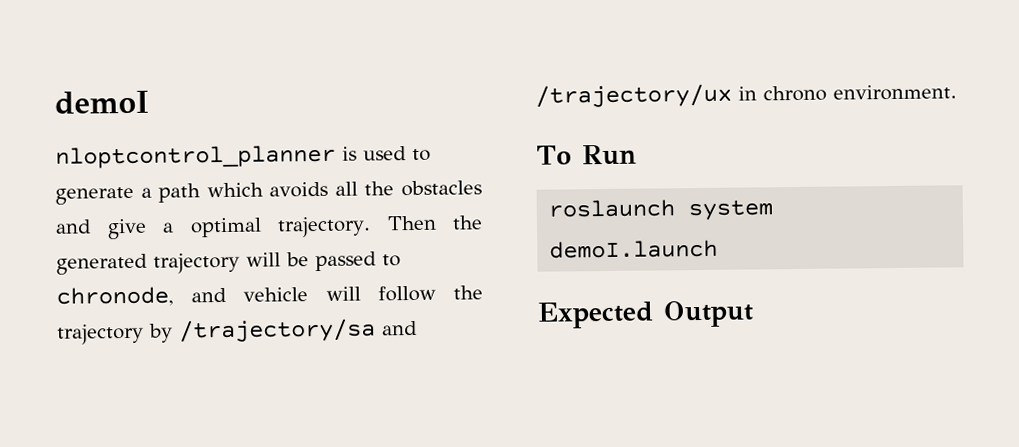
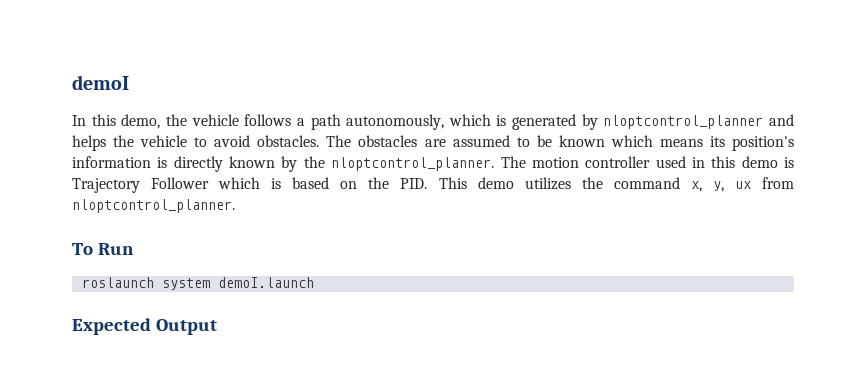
[55,144,431,169] [55,180,482,205] [55,215,483,240] [56,251,401,275] [56,285,483,307] [57,318,418,345] [535,83,957,108] nloptcontrol_planner is used to generate a path which avoids all the obstacles and give a optimal trajectory. Then the generated trajectory will be passed to chronode, and vehicle will follow the trajectory by /trajectory/sa and /trajectory/ux in chrono environment. -> [72,114,794,130] [72,135,794,151] [72,156,795,172] [72,177,794,193] [72,199,235,213] In this demo, the vehicle follows a path autonomously, which is generated by nloptcontrol_planner and helps the vehicle to avoid obstacles. The obstacles are assumed to be known which means its position's information is directly known by the nloptcontrol_planner. The motion controller used in this demo is Trajectory Follower which is based on the PID. This demo utilizes the command x, y, ux from nloptcontrol_planner.

